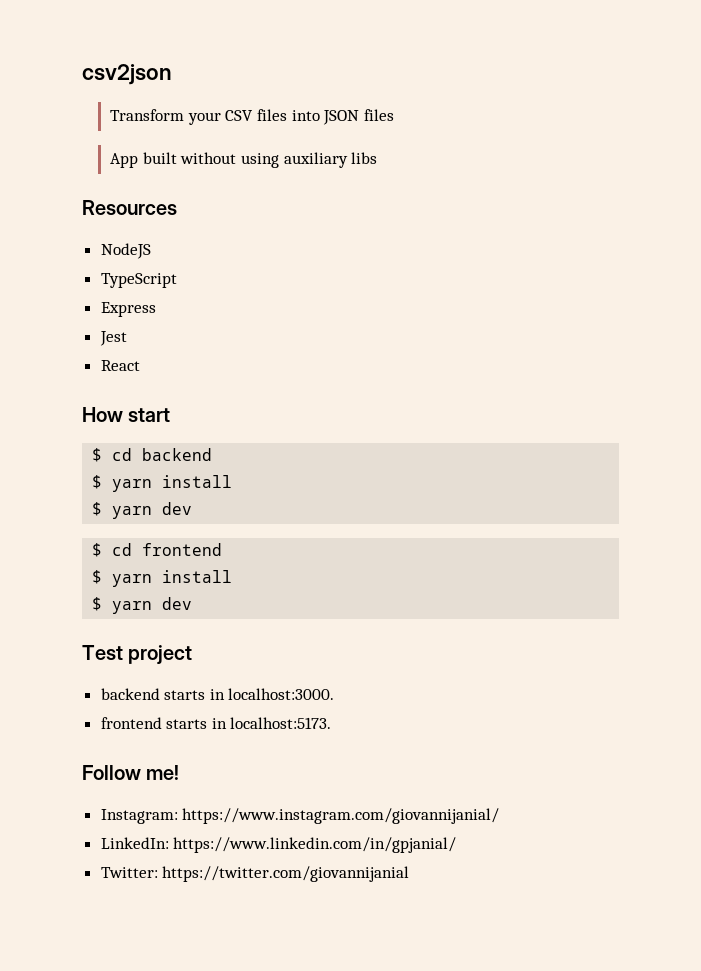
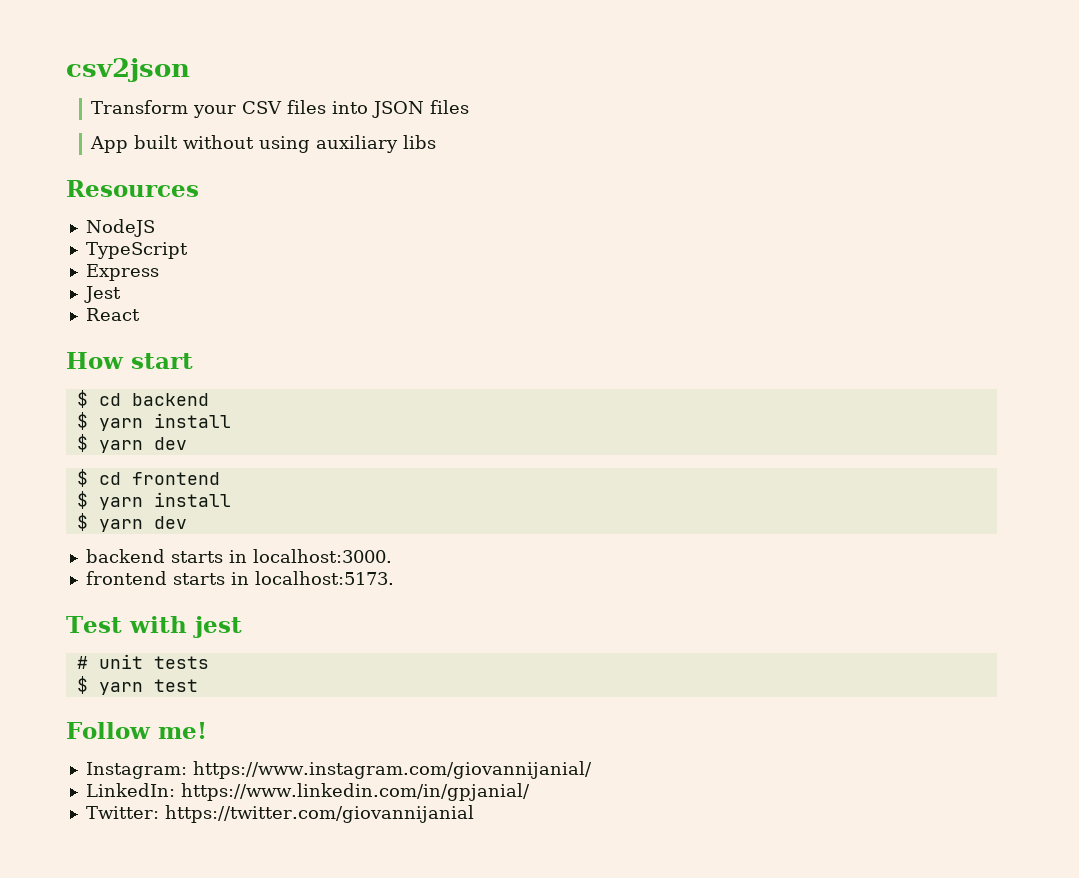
[82,645,193,665] // Test project -> (187, 522) none
(332, 723) none -> [66,616,242,638] [76,654,209,669] [76,676,198,695] // Test with jest // # unit tests // $ yarn test

